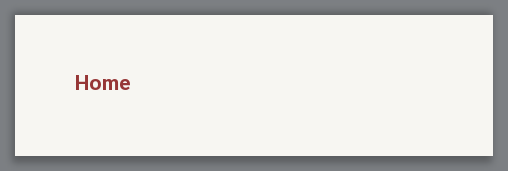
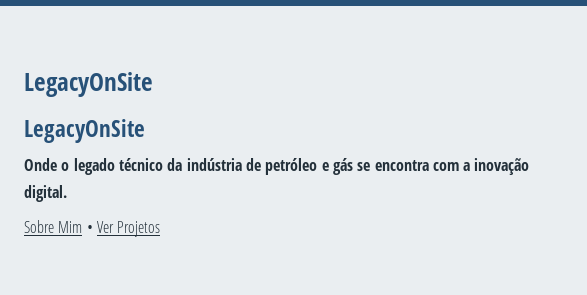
[75,75,130,90] Home -> [24,72,153,97] [24,119,145,143] [24,158,530,175] [24,185,67,202] [24,220,161,237] LegacyOnSite // LegacyOnSite // Onde o legado técnico da indústria de petróleo e gás se encontra com a inovação digital. // Sobre Mim • Ver Projetos

